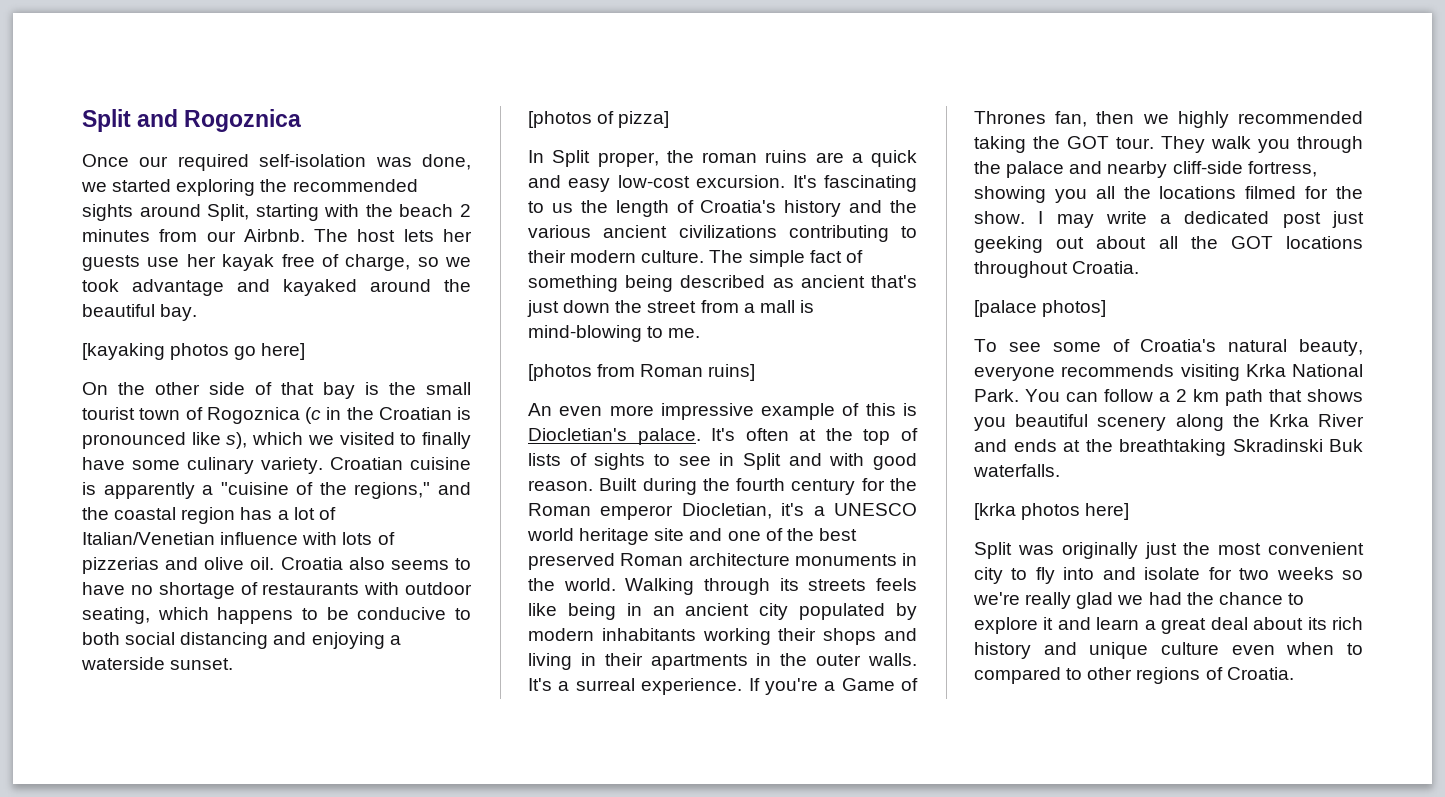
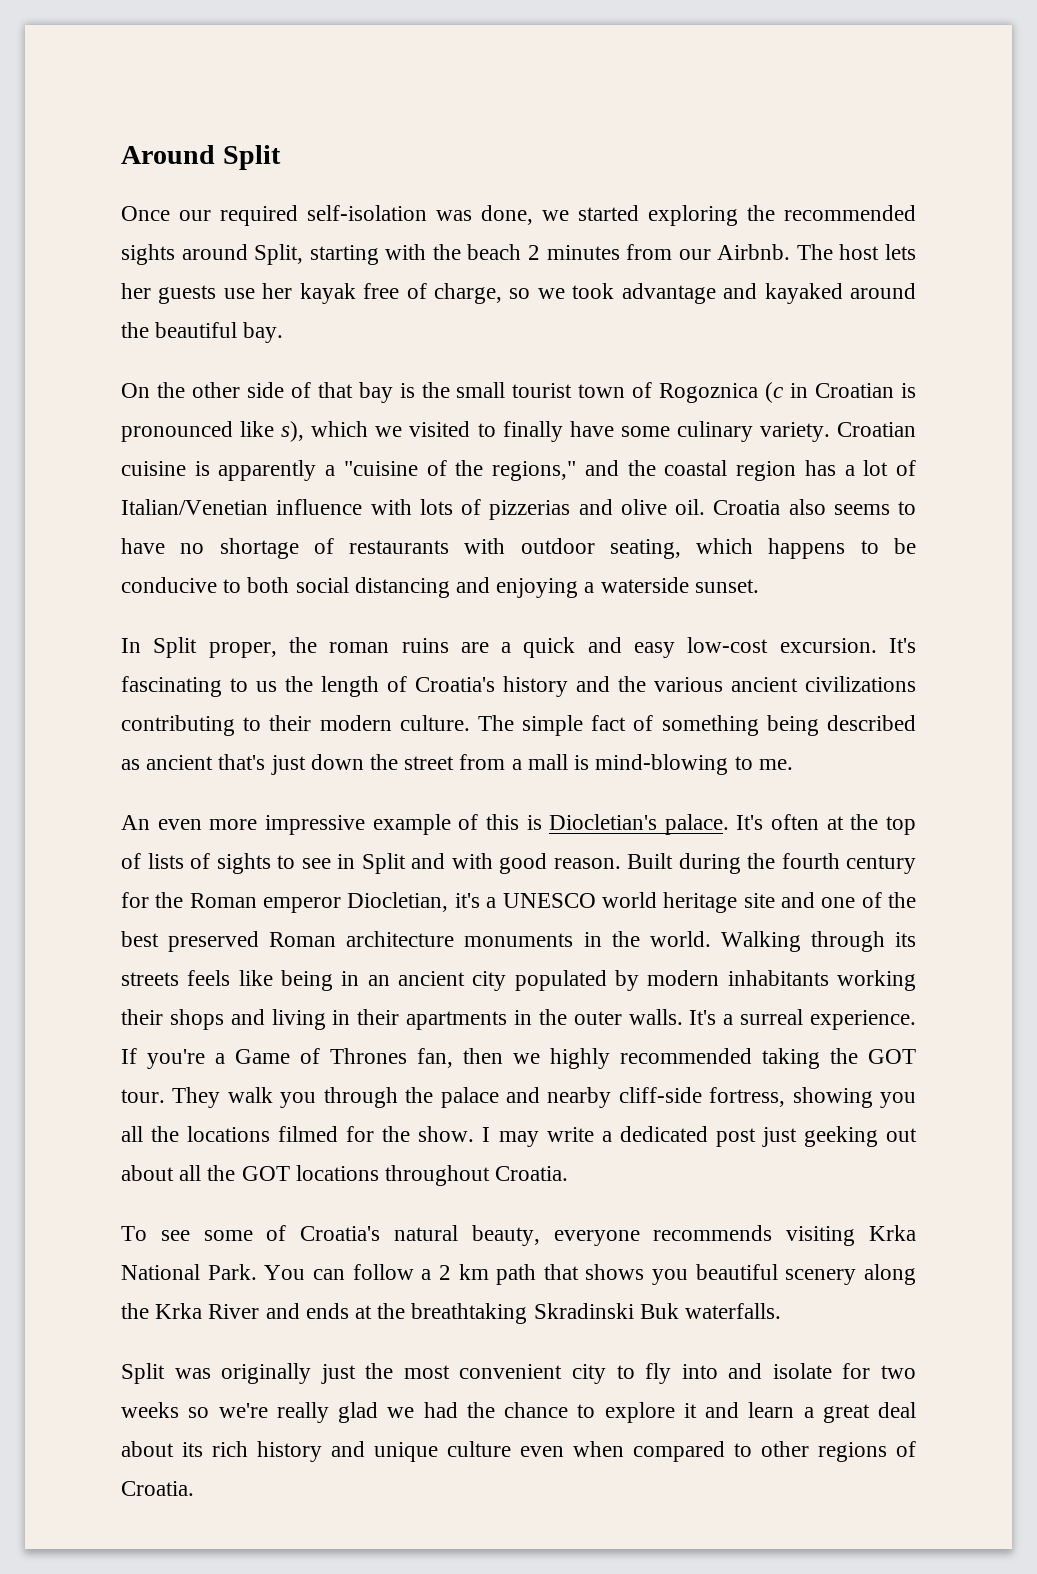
[82,109,302,132] Split and Rogoznica -> [121,145,281,170] Around Split
[82,343,306,360] // [kayaking photos go here] -> (284, 332) none
[346,407,374,420] the -> (809, 390) none
[528,111,670,128] // [photos of pizza] -> (759, 586) none
[528,364,756,381] // [photos from Roman ruins] -> (793, 764) none
[974,300,1107,317] // [palace photos] -> (569, 1173) none
[974,503,1130,520] // [krka photos here] -> (782, 1311) none
[1347,643,1363,655] to -> (624, 1449) none

